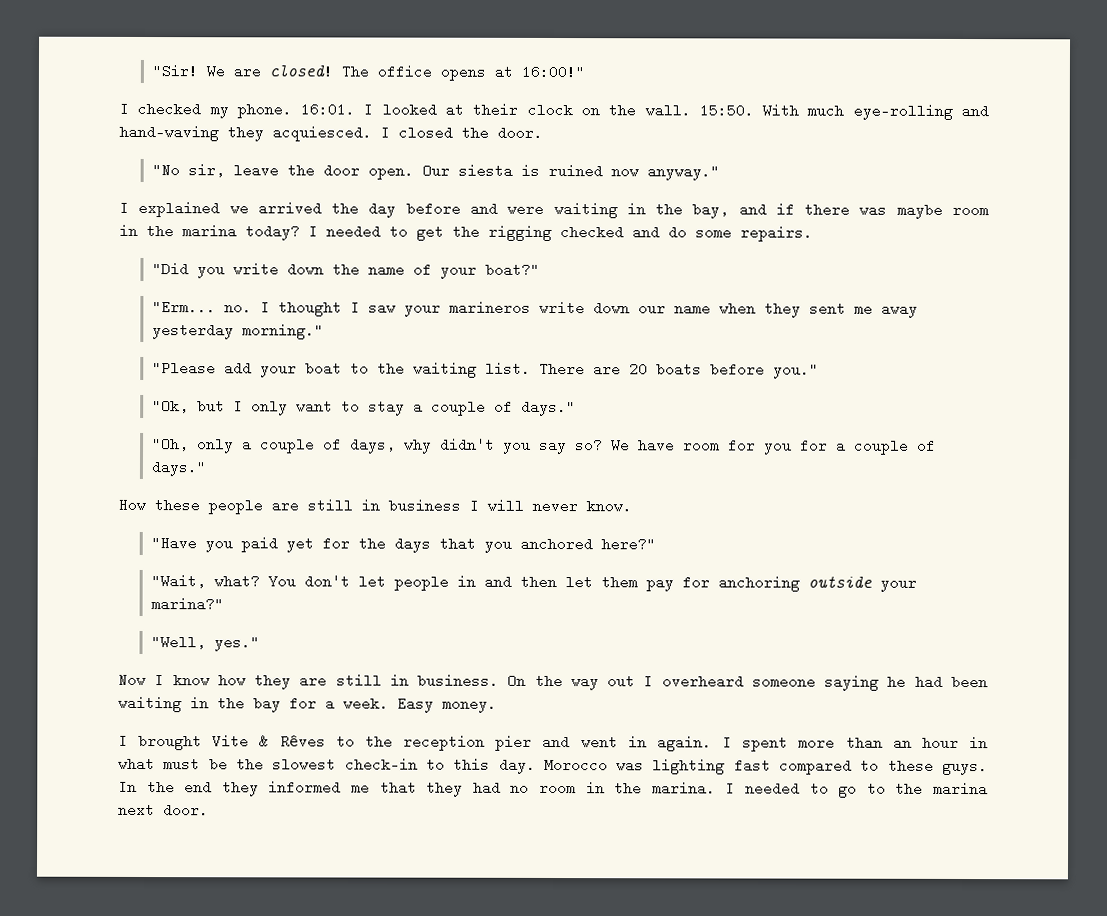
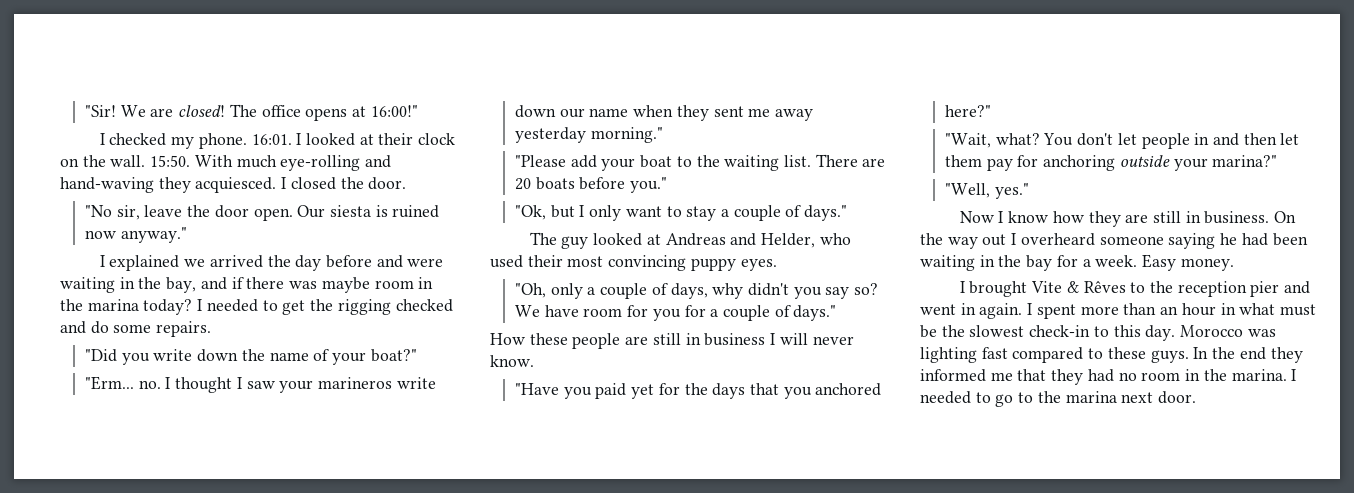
(576, 408) none -> [529,232,851,249] [490,255,777,271] // The guy looked at Andreas and Helder, who used their most convincing puppy eyes.

